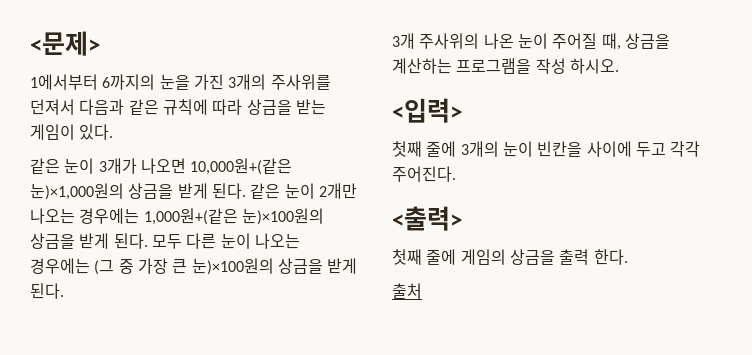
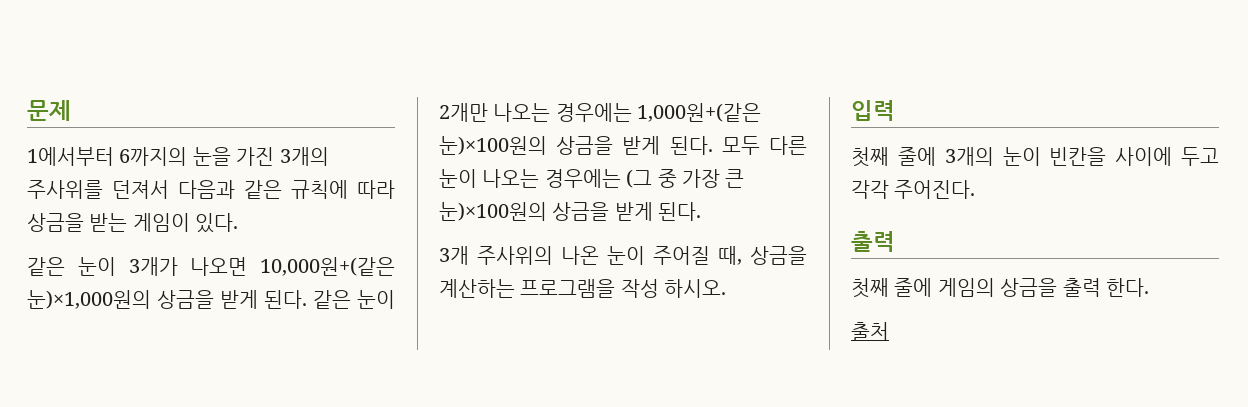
[30,31,100,56] <문제> -> [27,100,71,121] 문제
[392,98,462,123] <입력> -> [851,100,895,121] 입력
[392,206,462,231] <출력> -> [851,231,895,252] 출력

